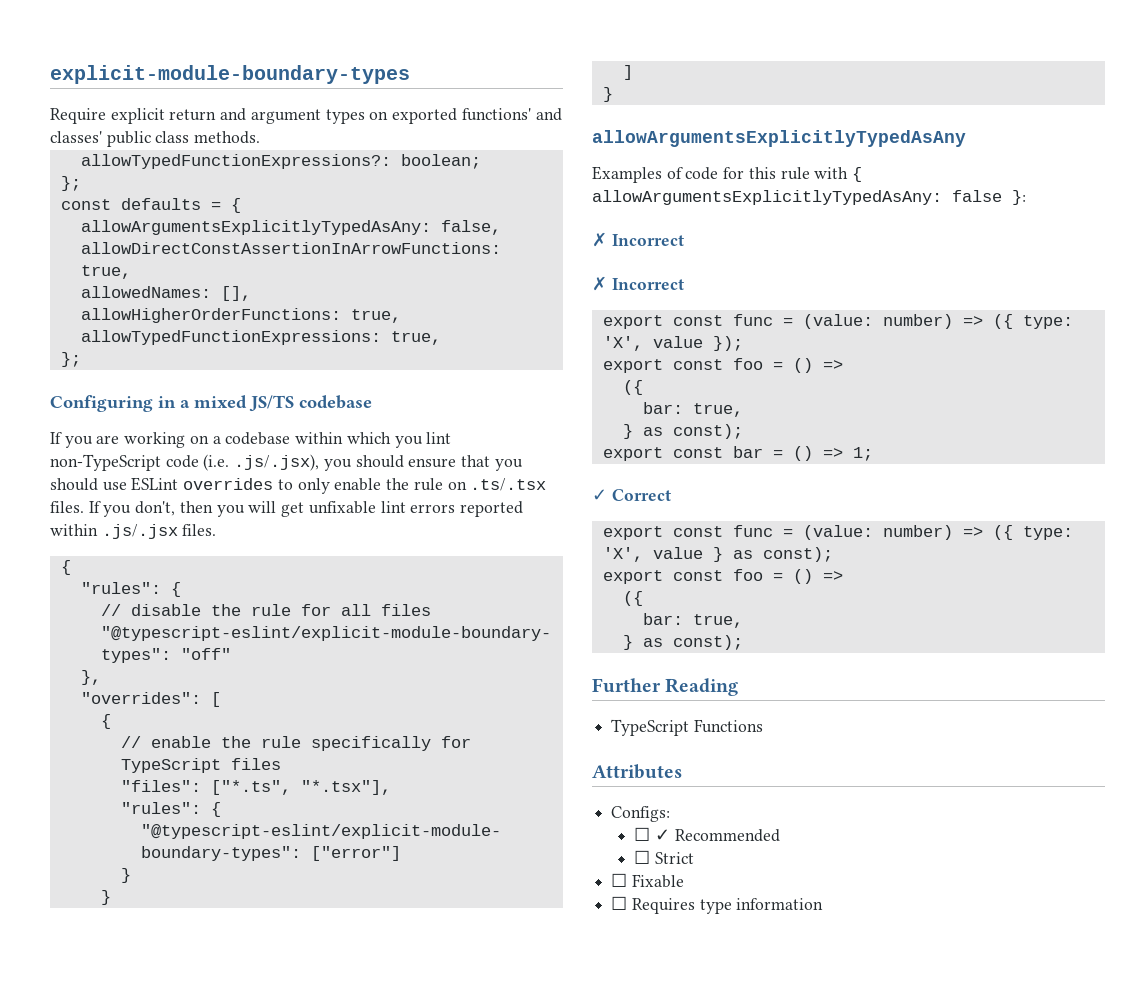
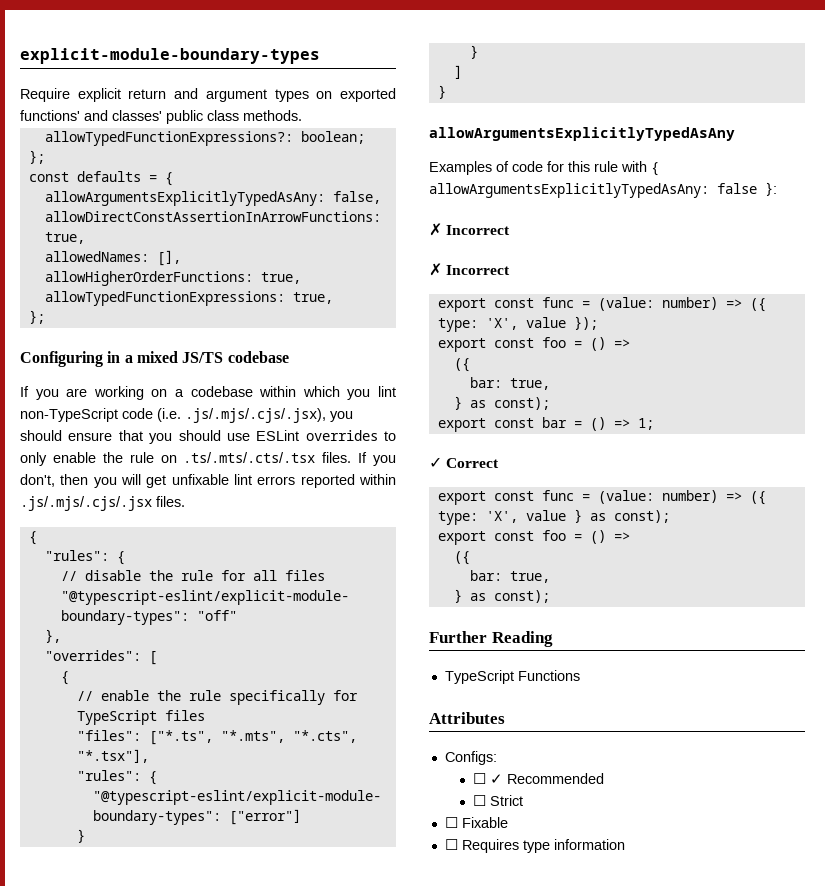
[234,454,320,471] .js/.jsx), -> [185,408,326,423] .js/.mjs/.cjs/.jsx),
[470,478,547,491] .ts/.tsx -> [183,452,316,463] .ts/.mts/.cts/.tsx
[101,524,178,539] .js/.jsx -> [20,496,152,511] .js/.mjs/.cjs/.jsx
(291, 787) none -> [220,730,357,743] "*.mts", "*.cts",

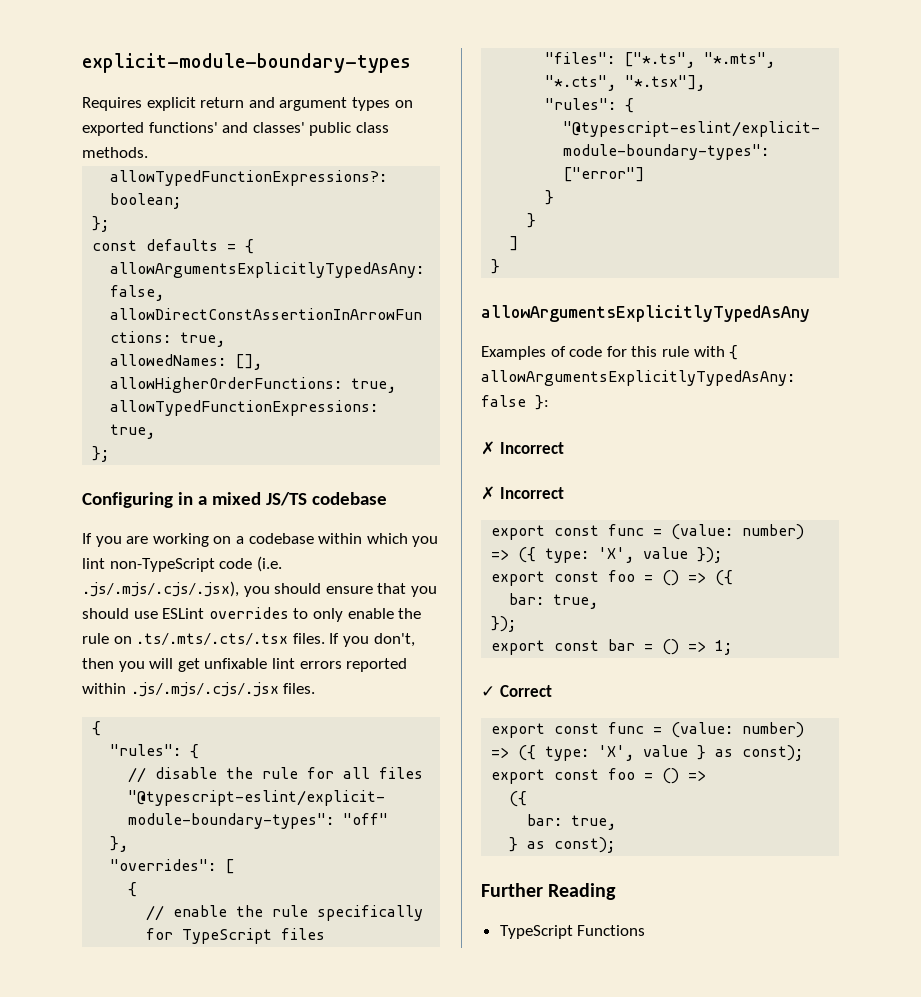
[20,88,70,102] Require -> [82,97,142,111] Requires
[453,358,470,372] [469,377,550,390] [453,396,550,410] // ({ // bar: true, // } as const); -> [715,570,734,586] [509,593,599,609] [491,616,517,632] ({ // bar: true, // });
[429,712,505,724] [444,751,497,765] [472,773,604,784] [472,795,523,806] [444,817,508,828] [444,839,625,853] // Attributes // Configs: // ☐ ✓ Recommended // ☐ Strict // ☐ Fixable // ☐ Requires type information -> (646, 930) none

